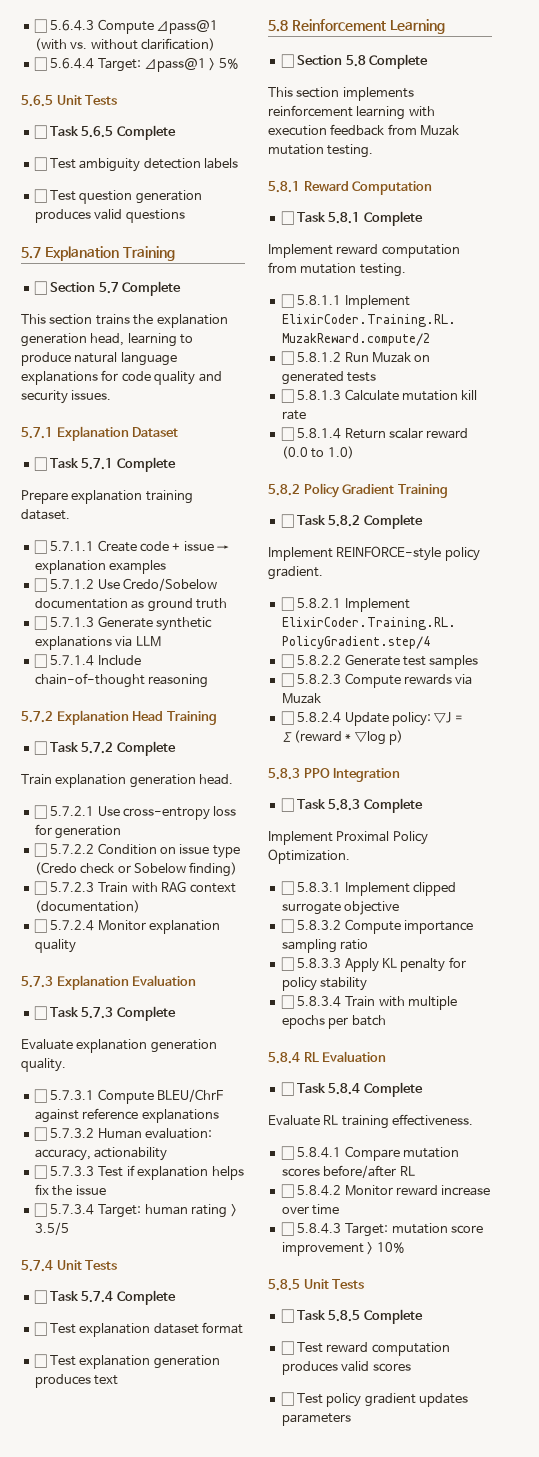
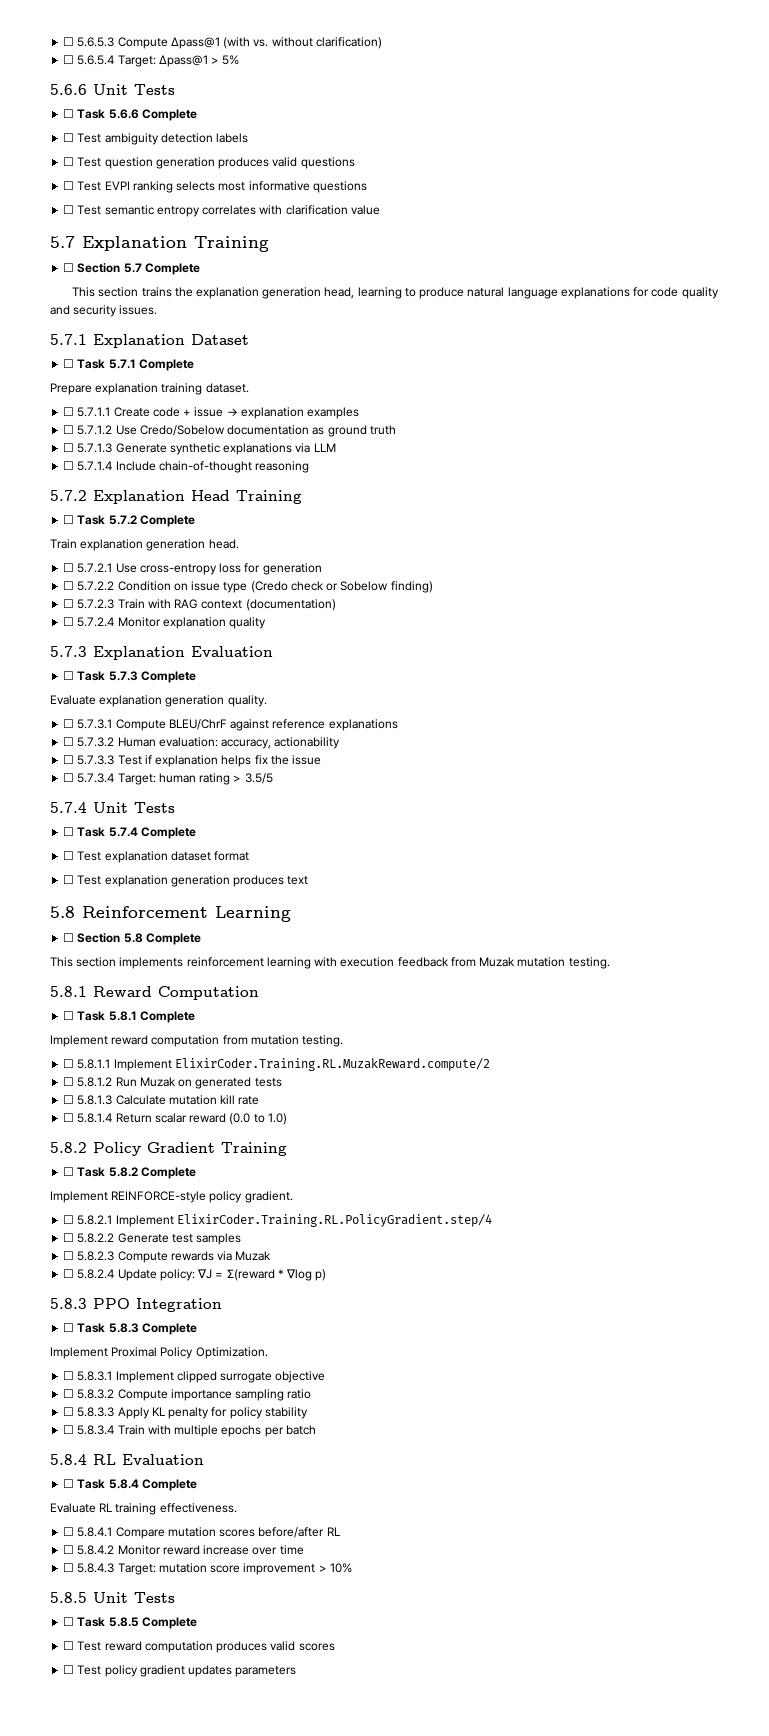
[33,19,95,33] ☐ 5.6.4.3 -> [63,37,115,47] ☐ 5.6.5.3
[50,58,95,69] 5.6.4.4 -> [77,55,115,65] 5.6.5.4
[21,95,118,107] [33,125,114,139] 5.6.5 Unit Tests // ☐ Task 5.6.5 -> [50,84,175,95] [63,109,139,119] 5.6.6 Unit Tests // ☐ Task 5.6.6
(185, 216) none -> [63,181,367,193] [63,205,380,217] // ☐ Test EVPI ranking selects most informative questions // ☐ Test semantic entropy correlates with clarification value

